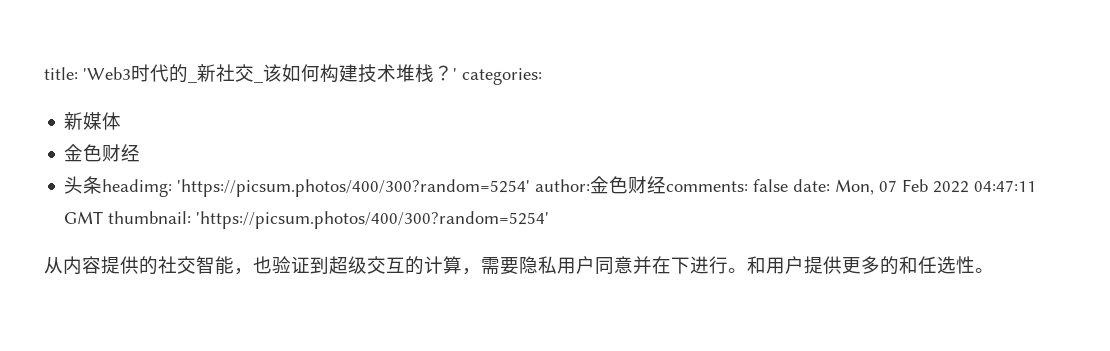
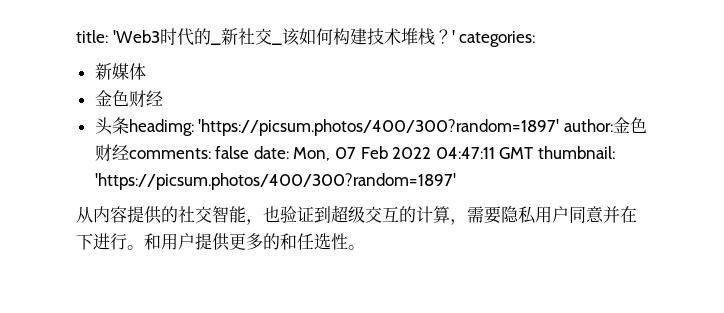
[177,179,531,197] 'https://picsum.photos/400/300?random=5254' -> [198,119,560,136] 'https://picsum.photos/400/300?random=1897'
[196,211,550,229] 'https://picsum.photos/400/300?random=5254' -> [94,173,456,190] 'https://picsum.photos/400/300?random=1897'

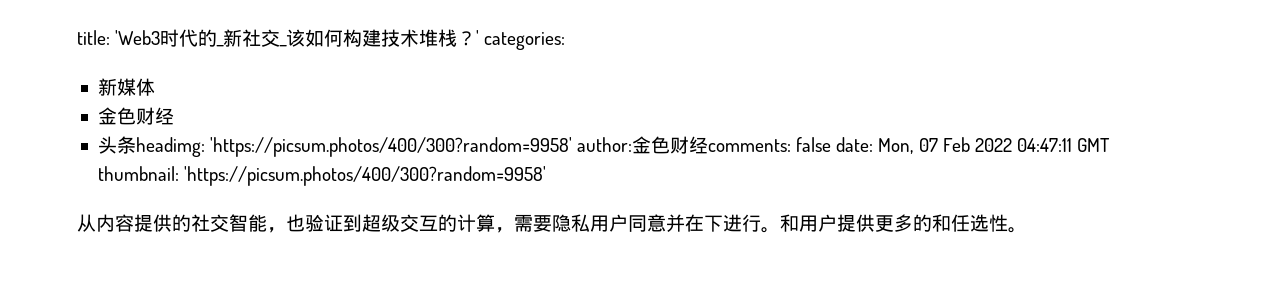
[198,119,560,136] 'https://picsum.photos/400/300?random=1897' -> [210,137,573,157] 'https://picsum.photos/400/300?random=9958'
[94,173,456,190] 'https://picsum.photos/400/300?random=1897' -> [184,166,547,186] 'https://picsum.photos/400/300?random=9958'

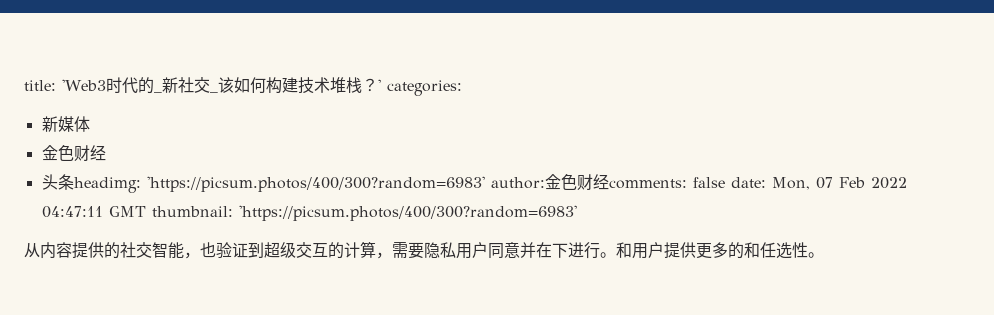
[210,137,573,157] 'https://picsum.photos/400/300?random=9958' -> [146,176,485,192] 'https://picsum.photos/400/300?random=6983'
[184,166,547,186] 'https://picsum.photos/400/300?random=9958' -> [238,205,577,221] 'https://picsum.photos/400/300?random=6983'

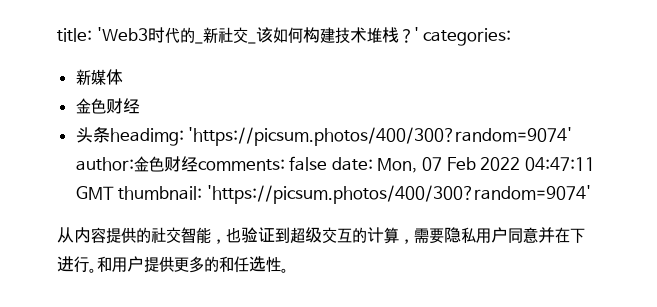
[146,176,485,192] 'https://picsum.photos/400/300?random=6983' -> [188,127,573,146] 'https://picsum.photos/400/300?random=9074'
[238,205,577,221] 'https://picsum.photos/400/300?random=6983' -> [206,185,591,204] 'https://picsum.photos/400/300?random=9074'

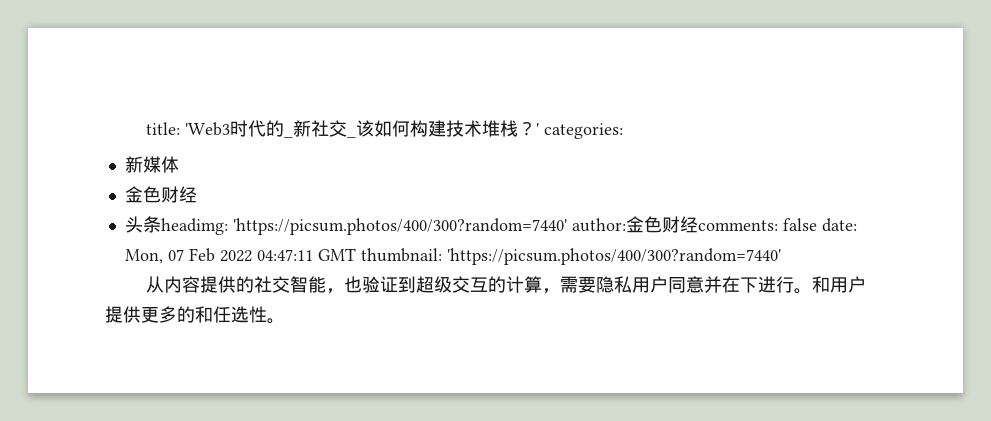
[188,127,573,146] 'https://picsum.photos/400/300?random=9074' -> [232,218,567,235] 'https://picsum.photos/400/300?random=7440'
[206,185,591,204] 'https://picsum.photos/400/300?random=9074' -> [446,248,781,265] 'https://picsum.photos/400/300?random=7440'

